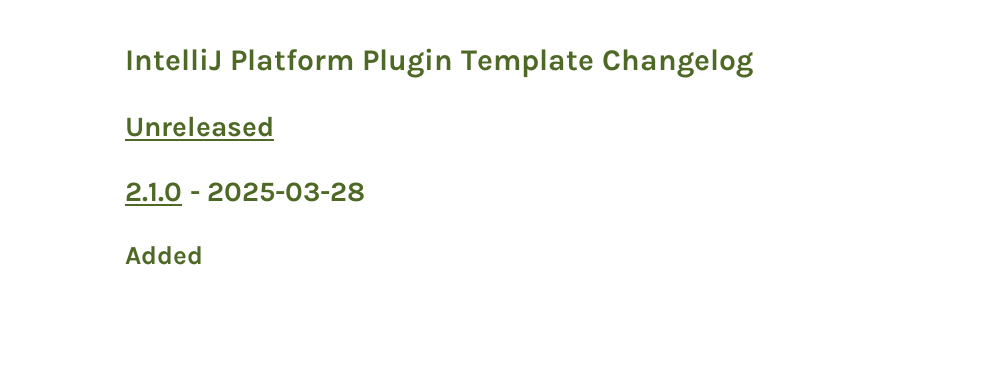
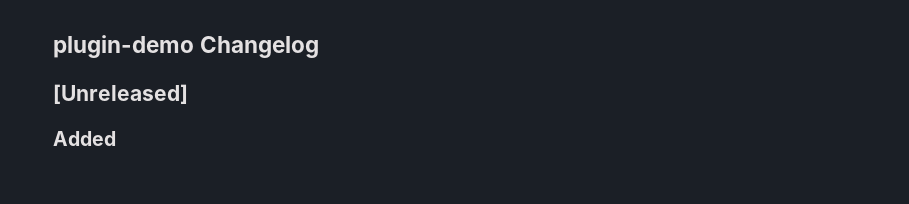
[125,48,754,78] [125,116,274,137] [125,182,366,202] IntelliJ Platform Plugin Template Changelog // Unreleased // 2.1.0 - 2025-03-28 -> [53,35,320,58] [53,84,188,104] plugin-demo Changelog // [Unreleased]

